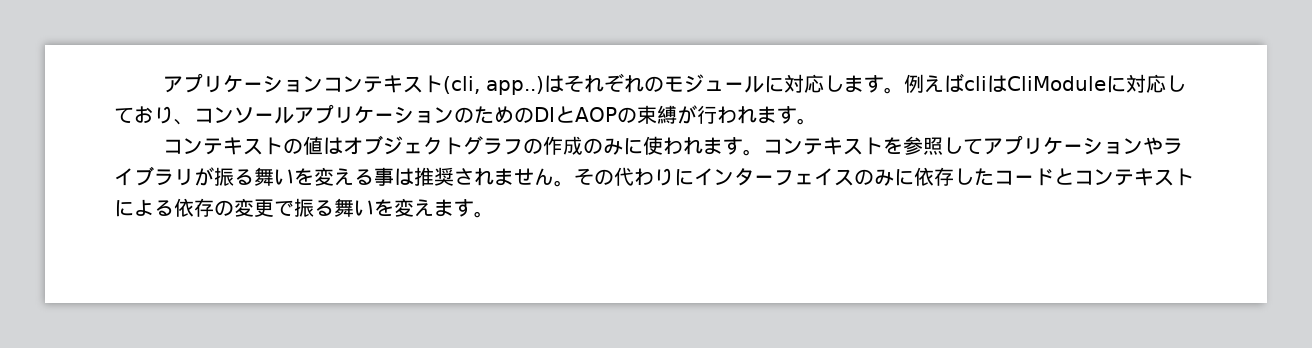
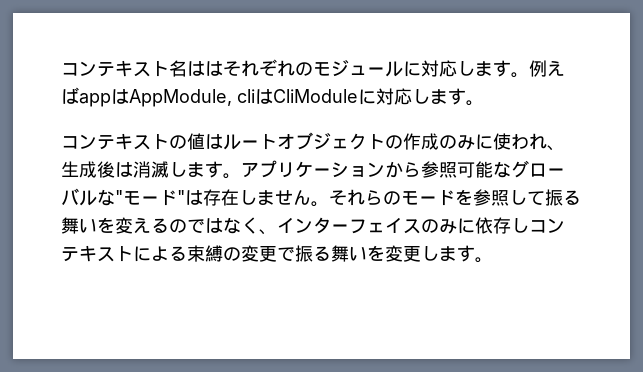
[162,73,544,95] アプリケーションコンテキスト(cli, app..) -> [61,60,205,77] コンテキスト名は
(964, 83) none -> [79,89,232,107] appはAppModule,
[114,104,757,125] ており、コンソールアプリケーションのためのDIとAOPの束縛が行われ -> (430, 96) none
(343, 146) none -> [223,134,277,150] ルート
[462,136,523,155] グラフ -> (385, 142) none
[702,135,1183,156] [114,166,694,187] ます。コンテキストを参照してアプリケーションやライブラリが振る舞いを変える事は推奨されません。その代わりに -> [547,145,565,151] [61,160,565,179] [61,188,581,207] [61,217,277,235] 、生成後は消滅します。アプリケーションから参照可能なグローバルな"モード"は存在しません。それらのモードを参照して振る舞いを変えるのではなく、
[974,168,1074,186] たコードと -> (529, 225) none
[174,198,214,217] 依存 -> [187,245,223,262] 束縛
[414,199,434,217] え -> [403,246,439,262] 更し

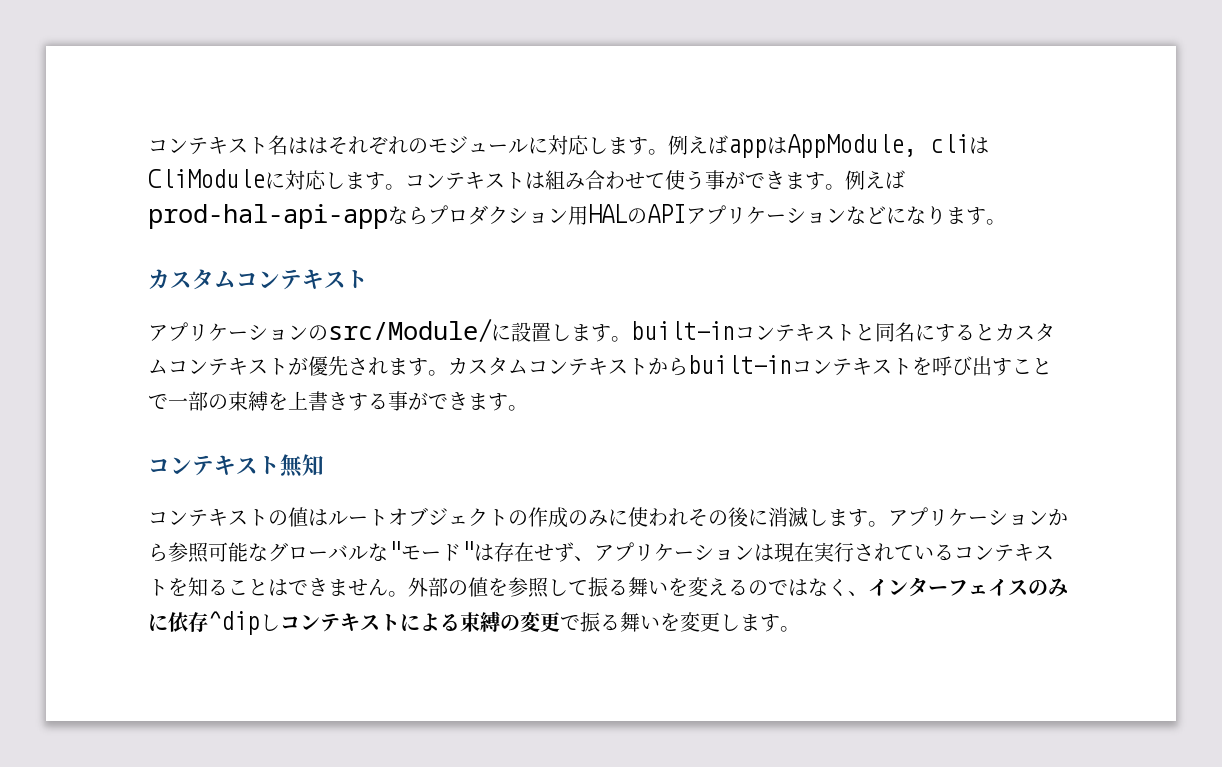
(484, 103) none -> [405,170,905,190] [148,204,1006,229] [148,269,368,290] [148,318,1055,343] [148,355,1052,376] [148,391,528,411] [148,454,324,478] コンテキストは組み合わせて使う事ができます。例えばprod-hal-api-appならプロダクション用HALのAPIアプリケーションなどになります。 // カスタムコンテキスト // アプリケーションのsrc/Module/に設置します。built-inコンテキストと同名にするとカスタムコンテキストが優先されます。カスタムコンテキストからbuilt-inコンテキストを呼び出すことで一部の束縛を上書きする事ができます。 // コンテキスト無知
[547,145,565,151] [61,161,133,178] 、生成後は -> [688,507,768,527] その後に
[239,189,455,207] しません。それらのモード -> [534,542,1054,562] [148,577,488,597] せず、アプリケーションは現在実行されているコンテキストを知ることはできません。外部の値
(511, 225) none -> [208,611,260,635] ^dip

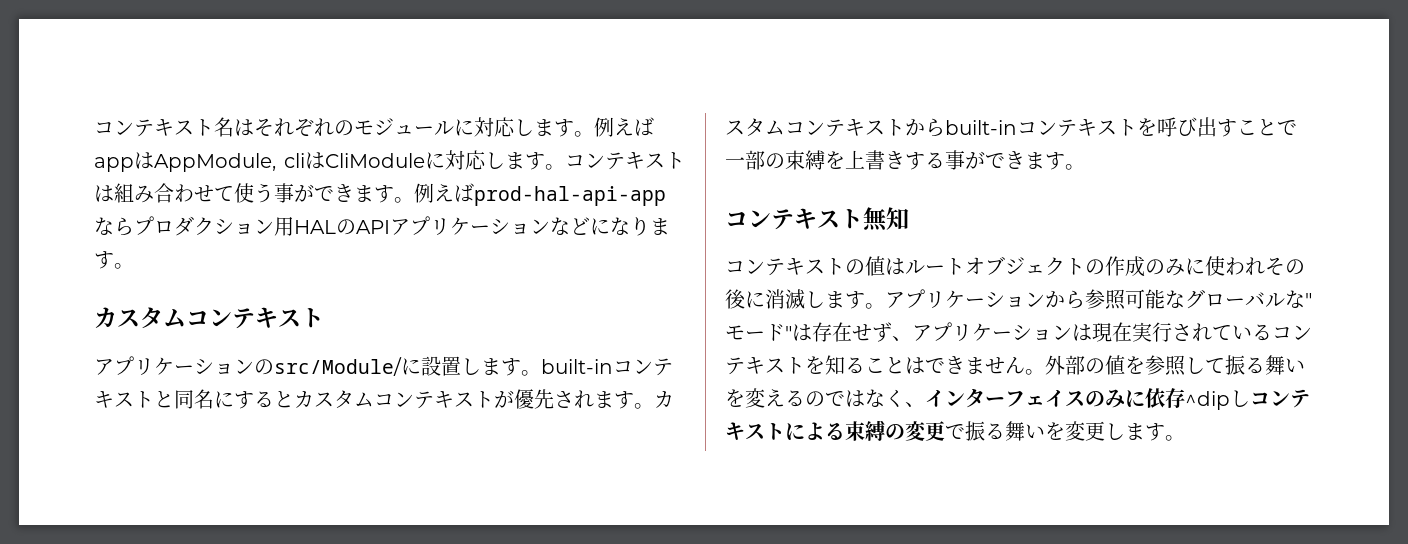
[308,137,328,154] は -> (254, 127) none

